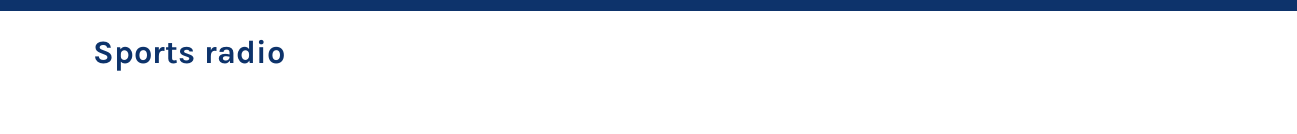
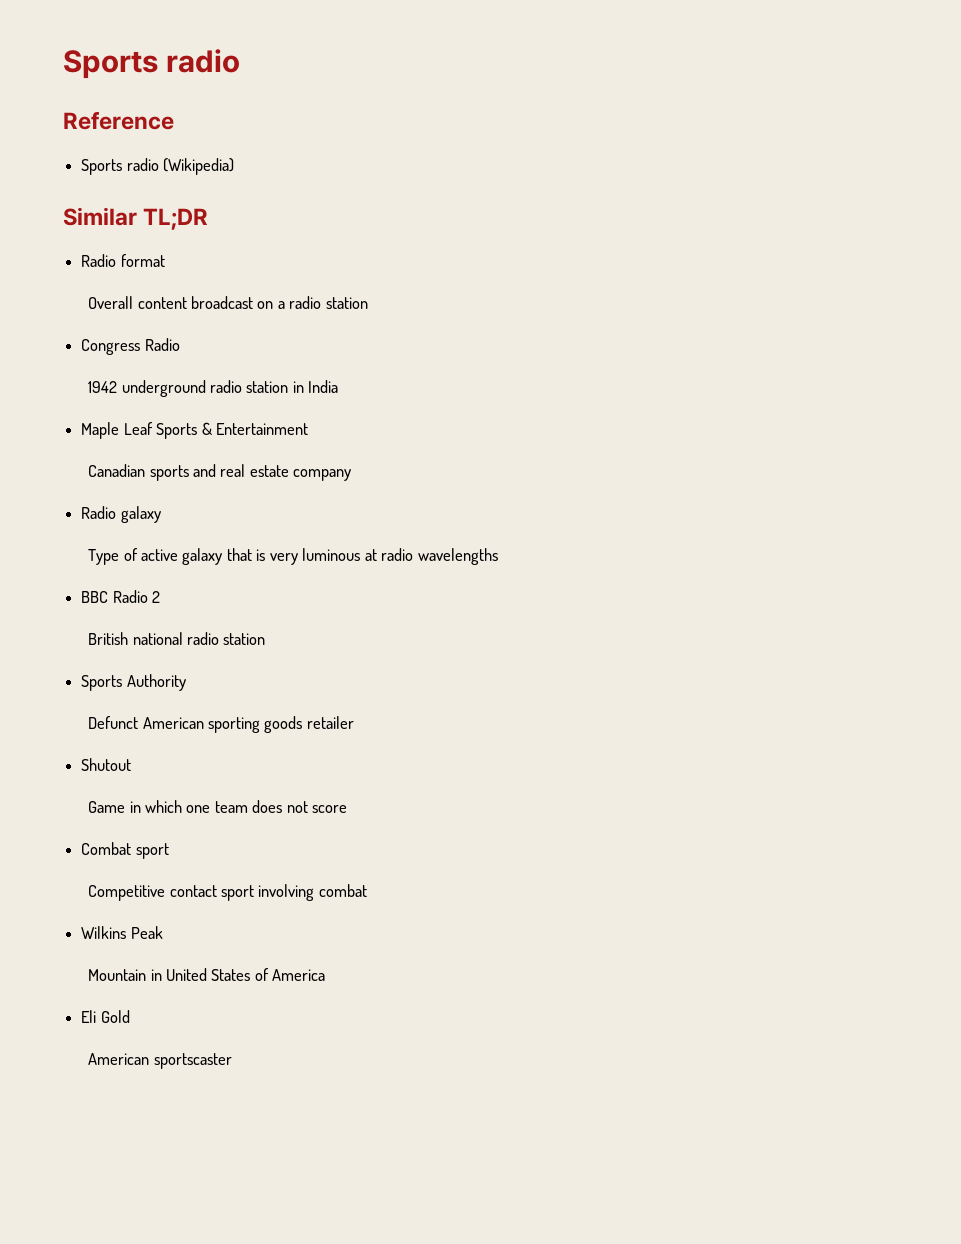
[93,39,285,71] Sports radio -> [63,49,241,79] [63,111,174,130] [81,158,235,175] [63,207,209,230] [81,254,165,267] [88,296,368,309] [81,338,180,355] [88,380,339,397] [81,422,308,439] [88,464,352,481] [81,506,161,523] [88,548,498,565] [81,590,161,603] [88,632,266,645] [81,674,186,691] [88,716,354,733] [81,758,132,771] [88,800,348,813] [81,842,169,859] [88,884,367,901] [81,926,163,939] [88,968,326,981] [81,1010,130,1023] [88,1053,232,1069] Sports radio // Reference // Sports radio (Wikipedia) // Similar TL;DR // Radio format // Overall content broadcast on a radio station // Congress Radio // 1942 underground radio station in India // Maple Leaf Sports & Entertainment // Canadian sports and real estate company // Radio galaxy // Type of active galaxy that is very luminous at radio wavelengths // BBC Radio 2 // British national radio station // Sports Authority // Defunct American sporting goods retailer // Shutout // Game in which one team does not score // Combat sport // Competitive contact sport involving combat // Wilkins Peak // Mountain in United States of America // Eli Gold // American sportscaster

